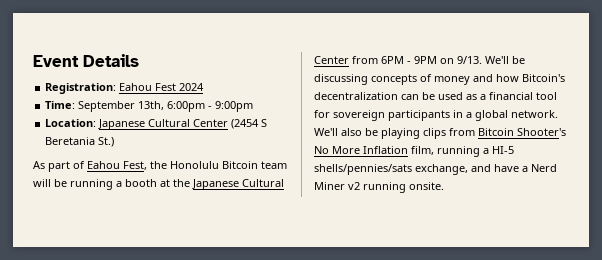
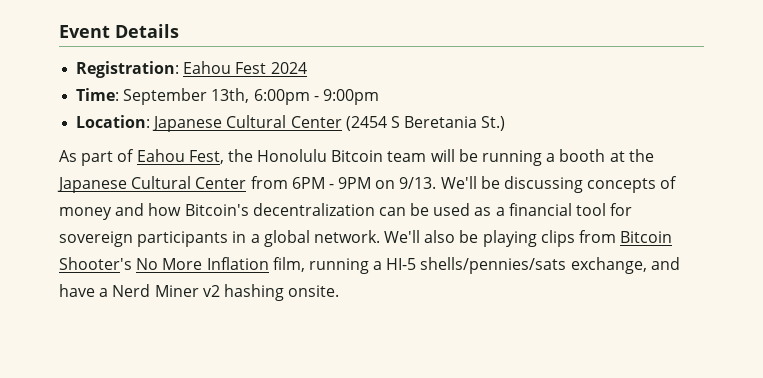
[363,182,406,193] running -> [223,284,284,301] hashing

